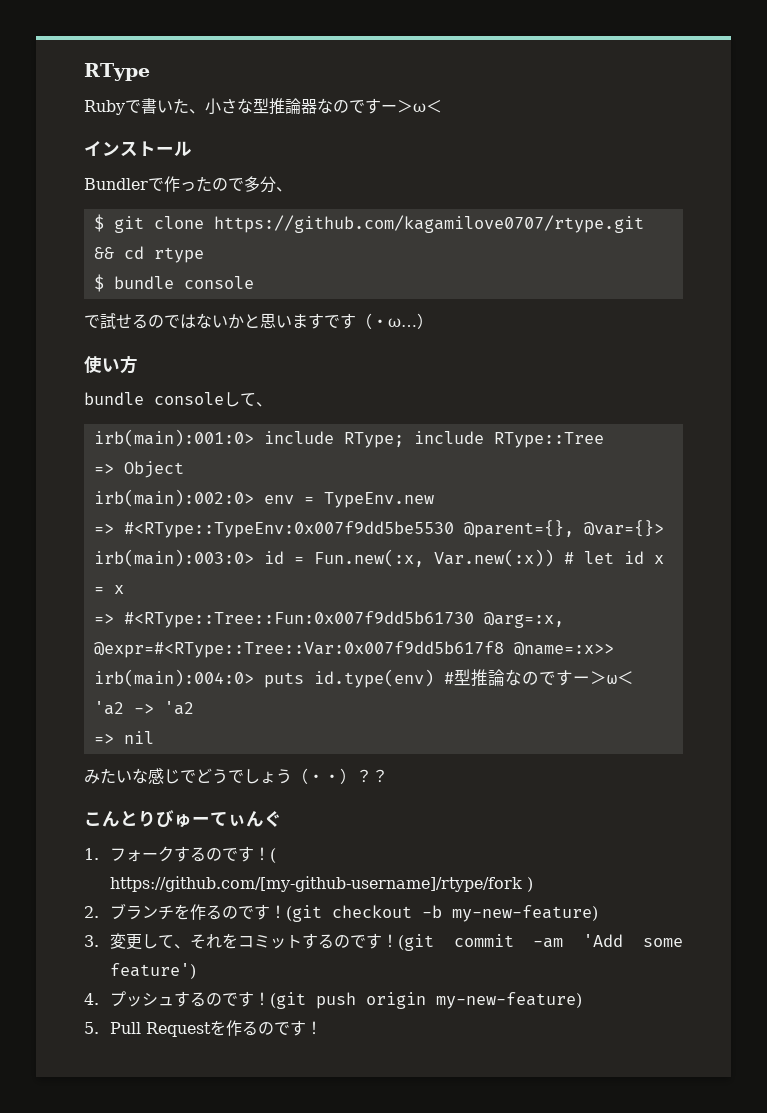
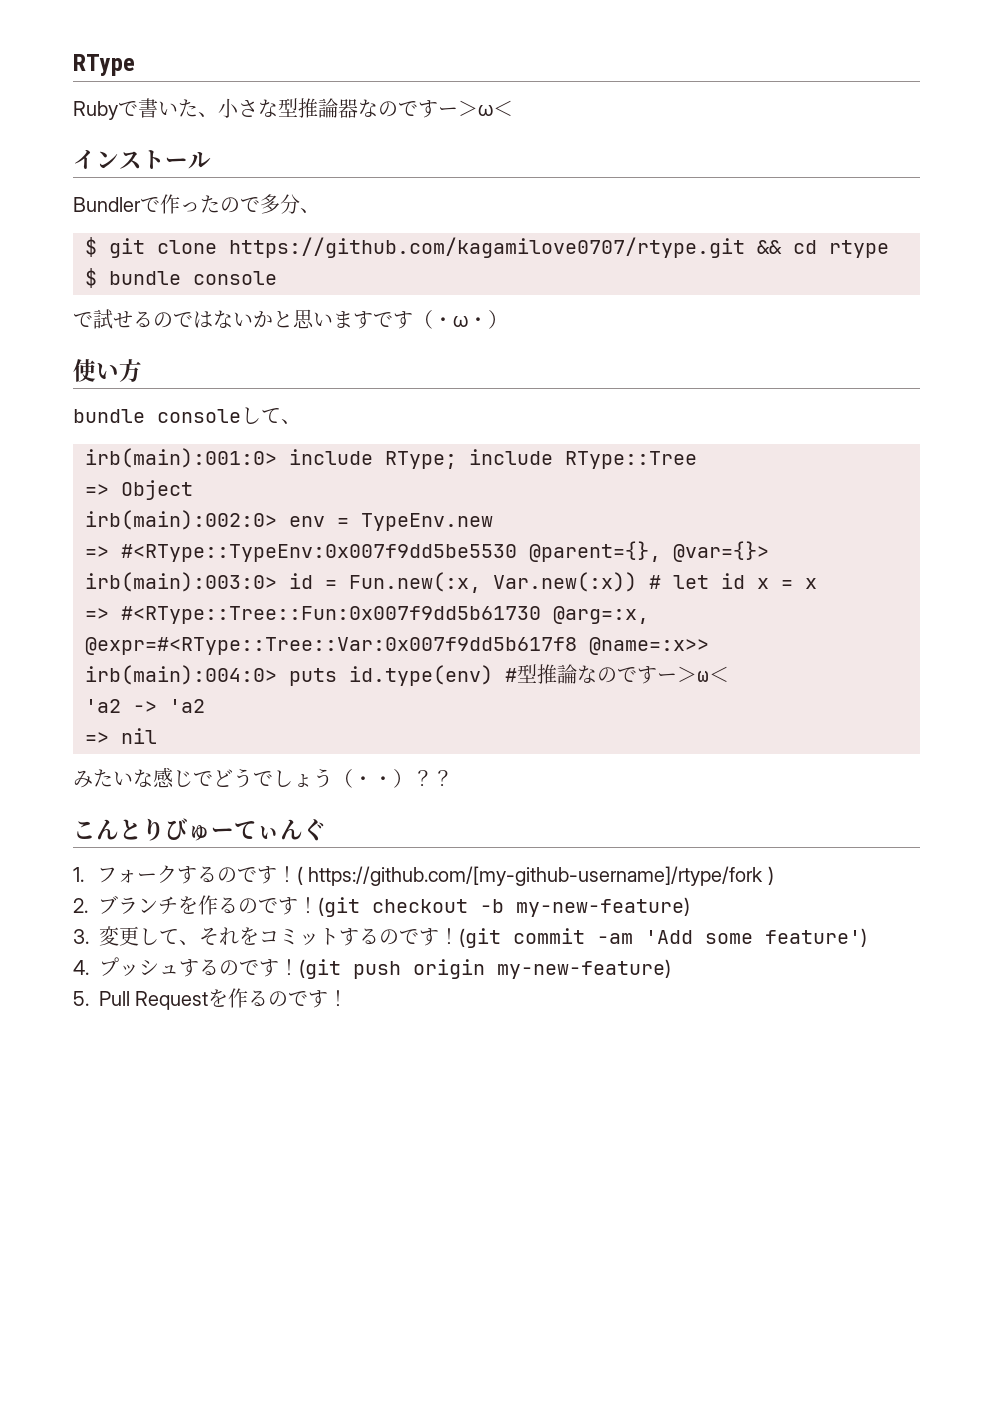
[388,318,417,328] ω… -> [453,316,488,327] ω・

